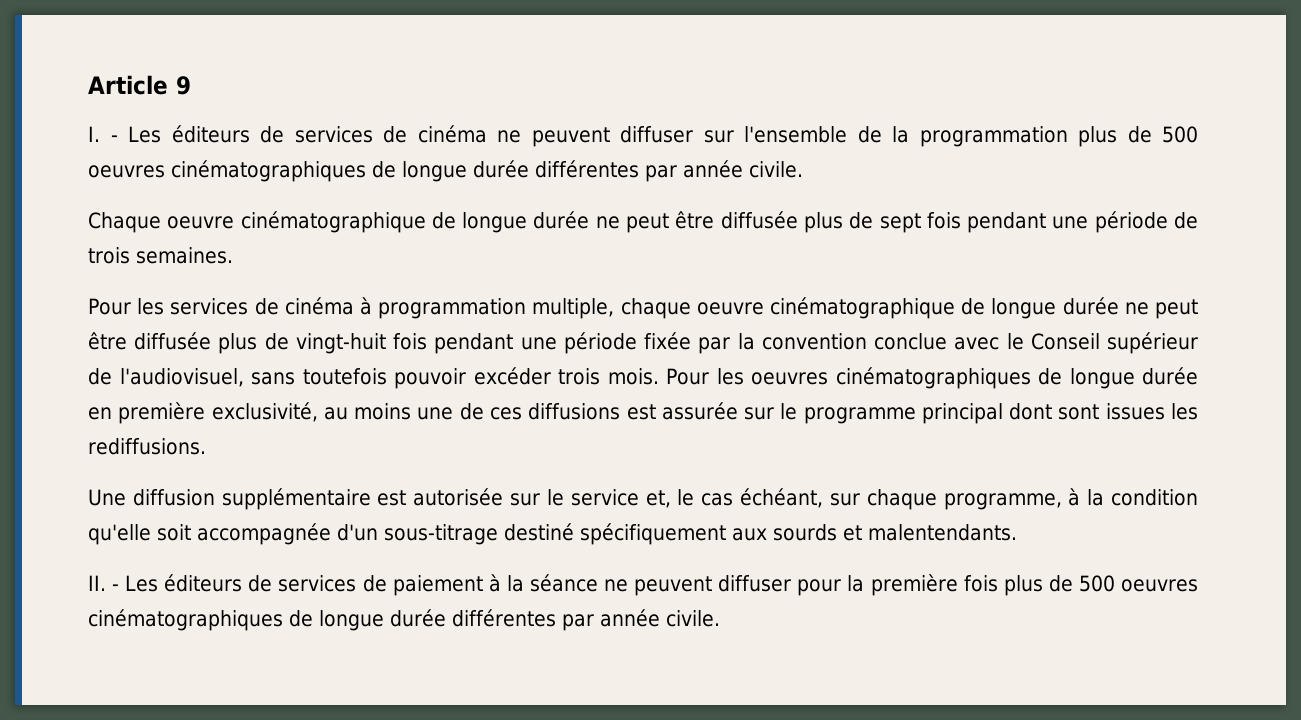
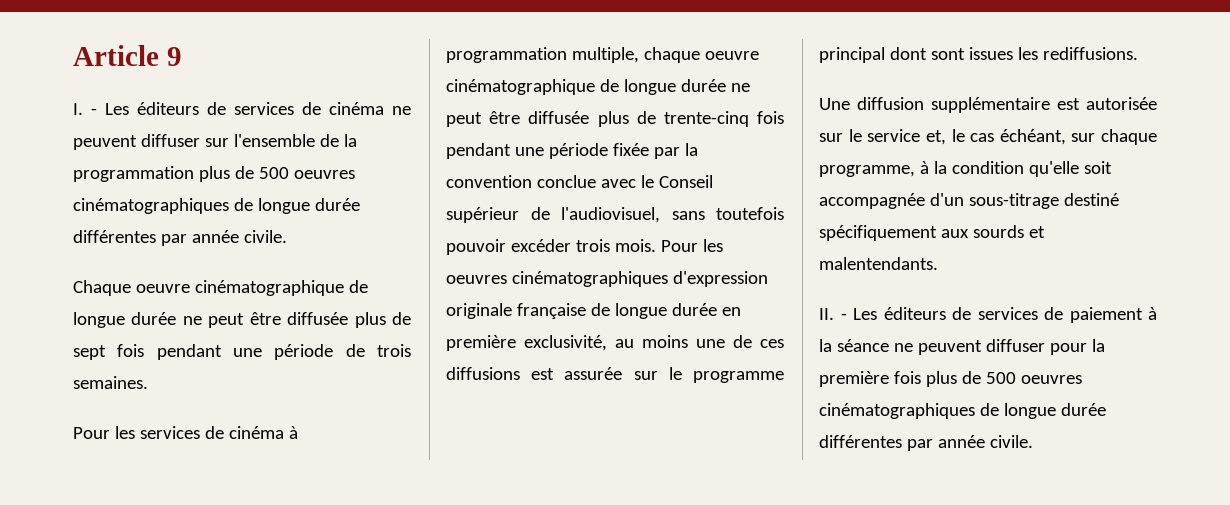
[295,333,386,354] vingt-huit -> [663,111,749,127] trente-cinq
(1031, 378) none -> [672,271,768,287] [446,303,586,319] d'expression originale française

